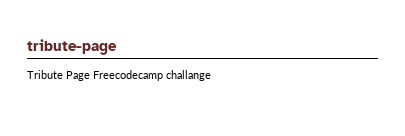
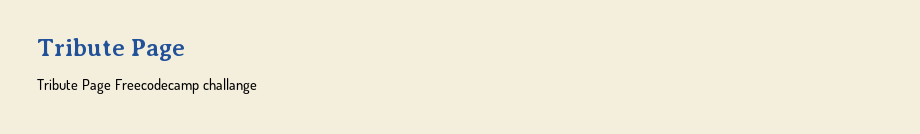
[27,39,117,55] tribute-page -> [37,38,186,61] Tribute Page

